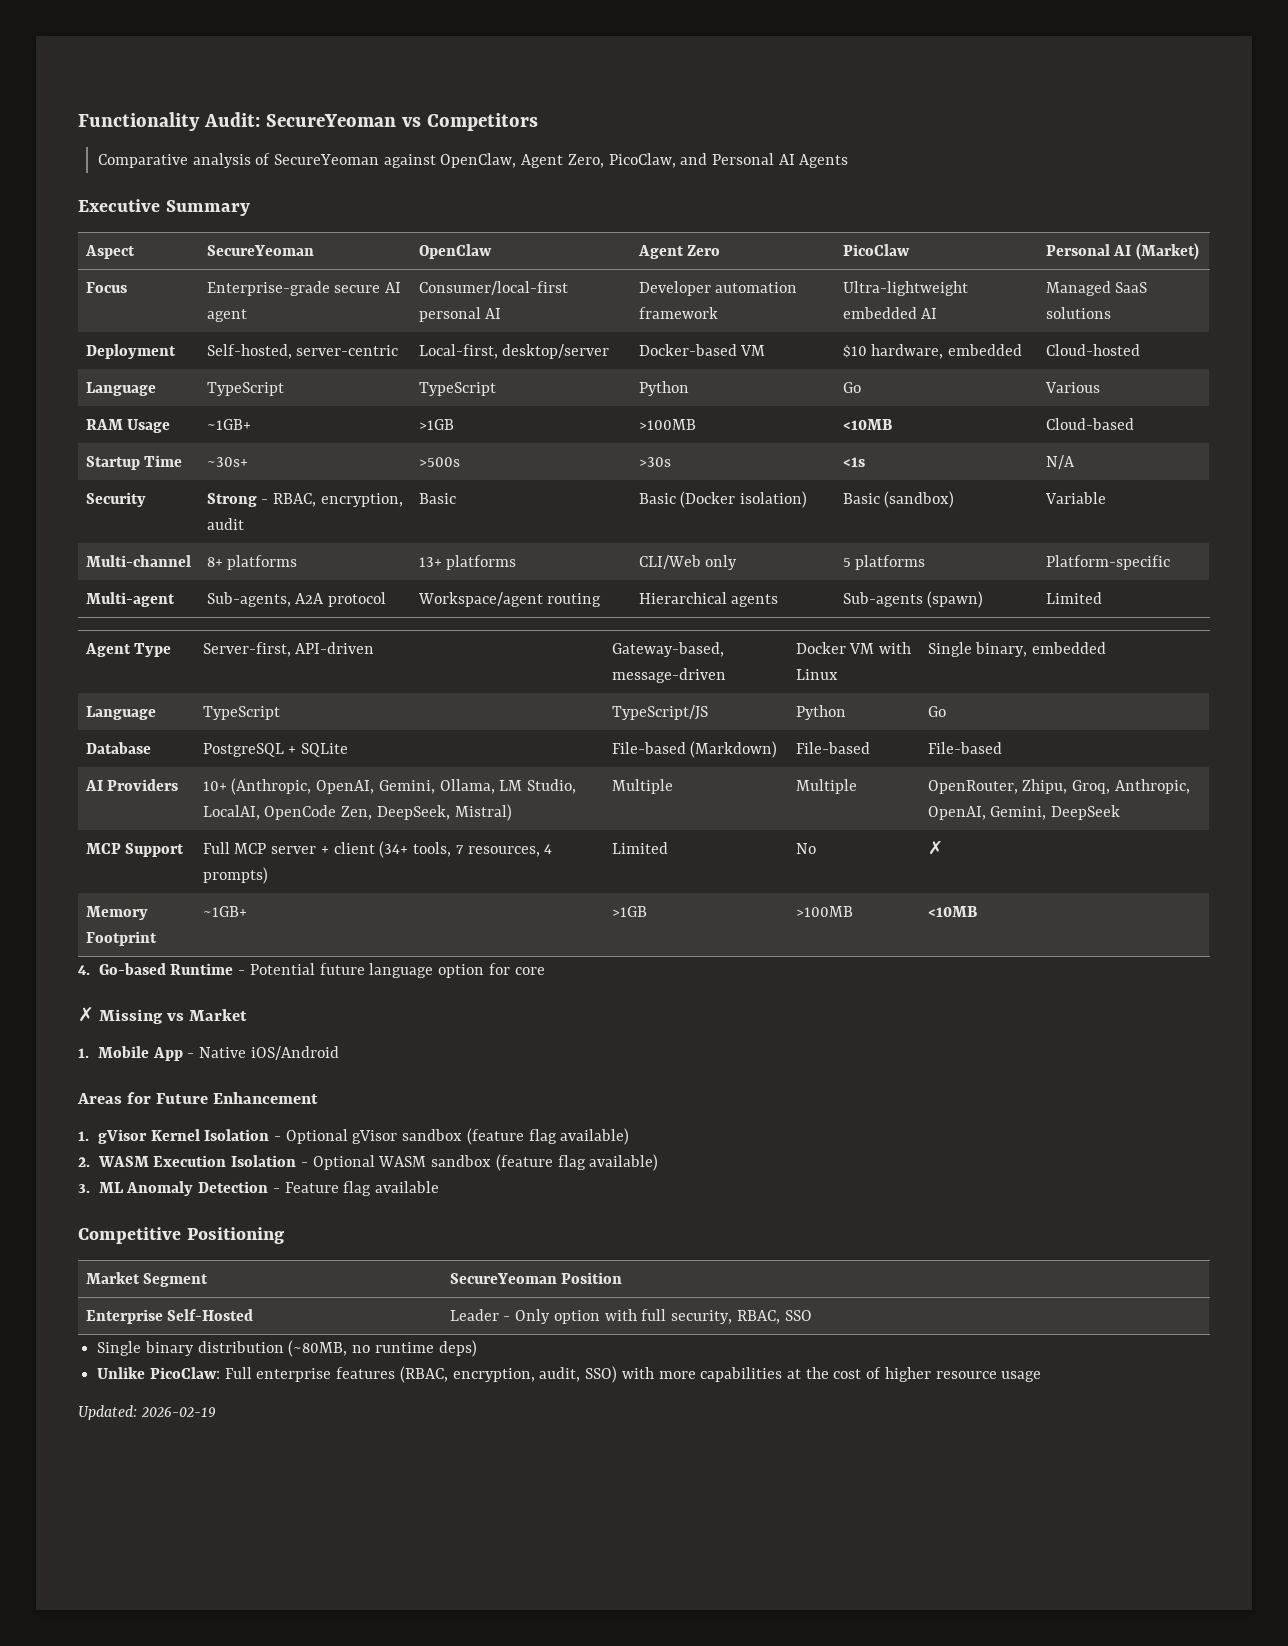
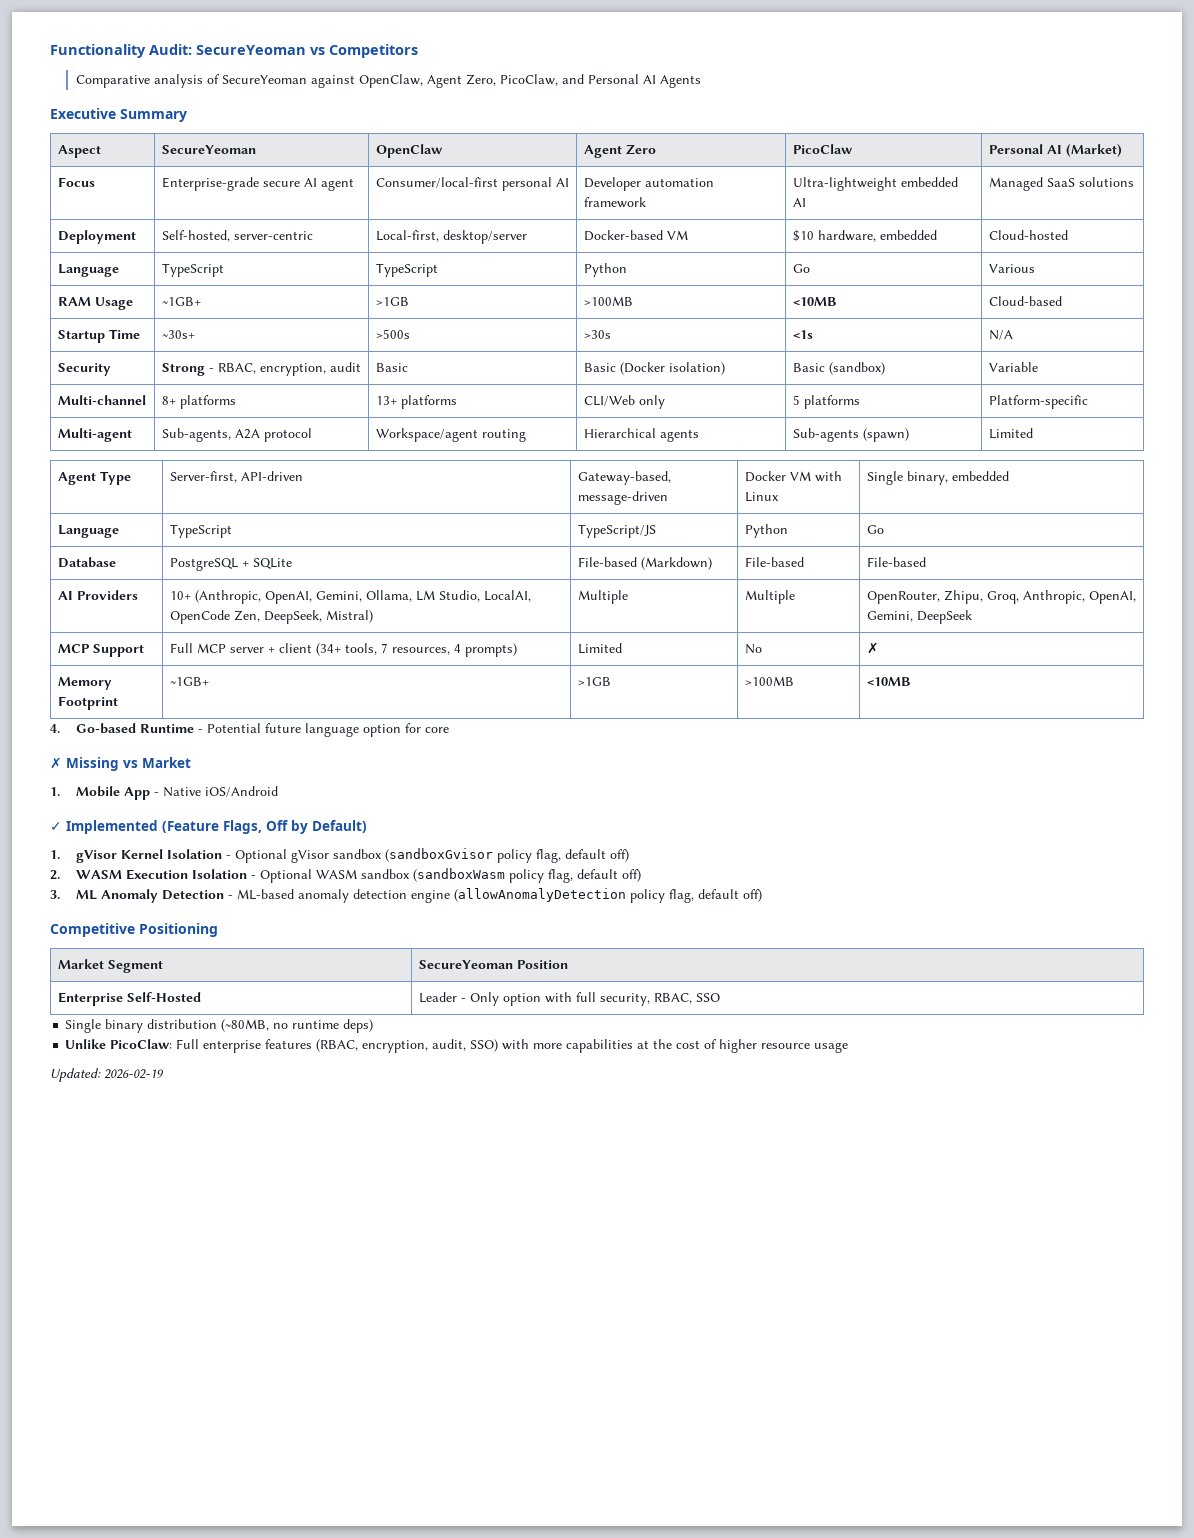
[77,1092,319,1104] Areas for Future Enhancement -> [50,820,367,834] ✓ Implemented (Feature Flags, Off by Default)
[466,1128,630,1145] (feature flag available) -> [385,848,630,863] (sandboxGvisor policy flag, default off)
[495,1154,659,1171] (feature flag available) -> [413,868,642,883] (sandboxWasm policy flag, default off)
[284,1181,440,1196] Feature flag available -> [237,888,763,903] ML-based anomaly detection engine (allowAnomalyDetection policy flag, default off)

